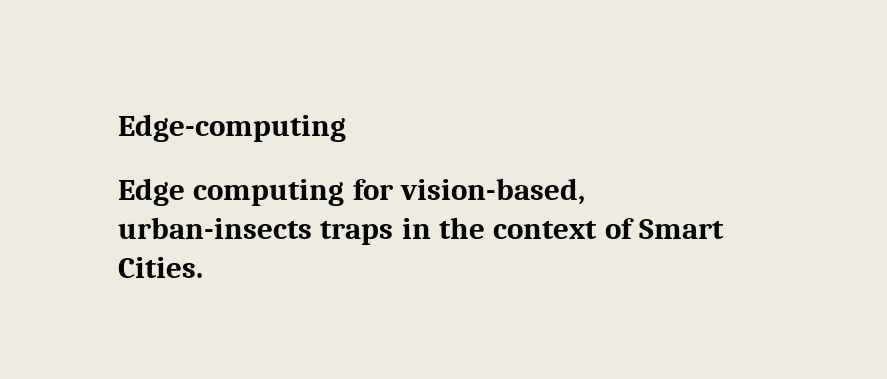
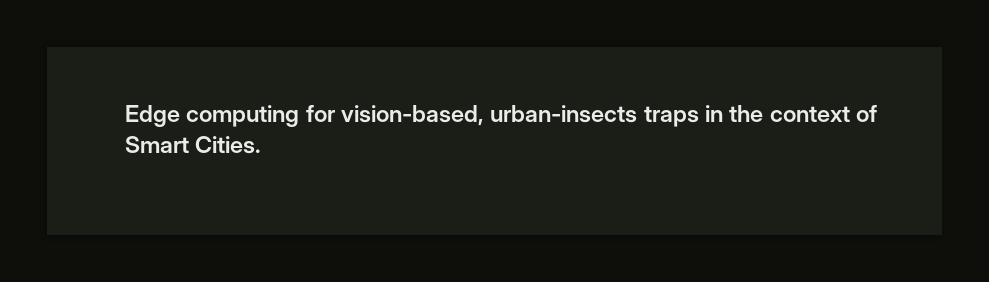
[118,114,346,142] Edge-computing // -> (125, 116) none

